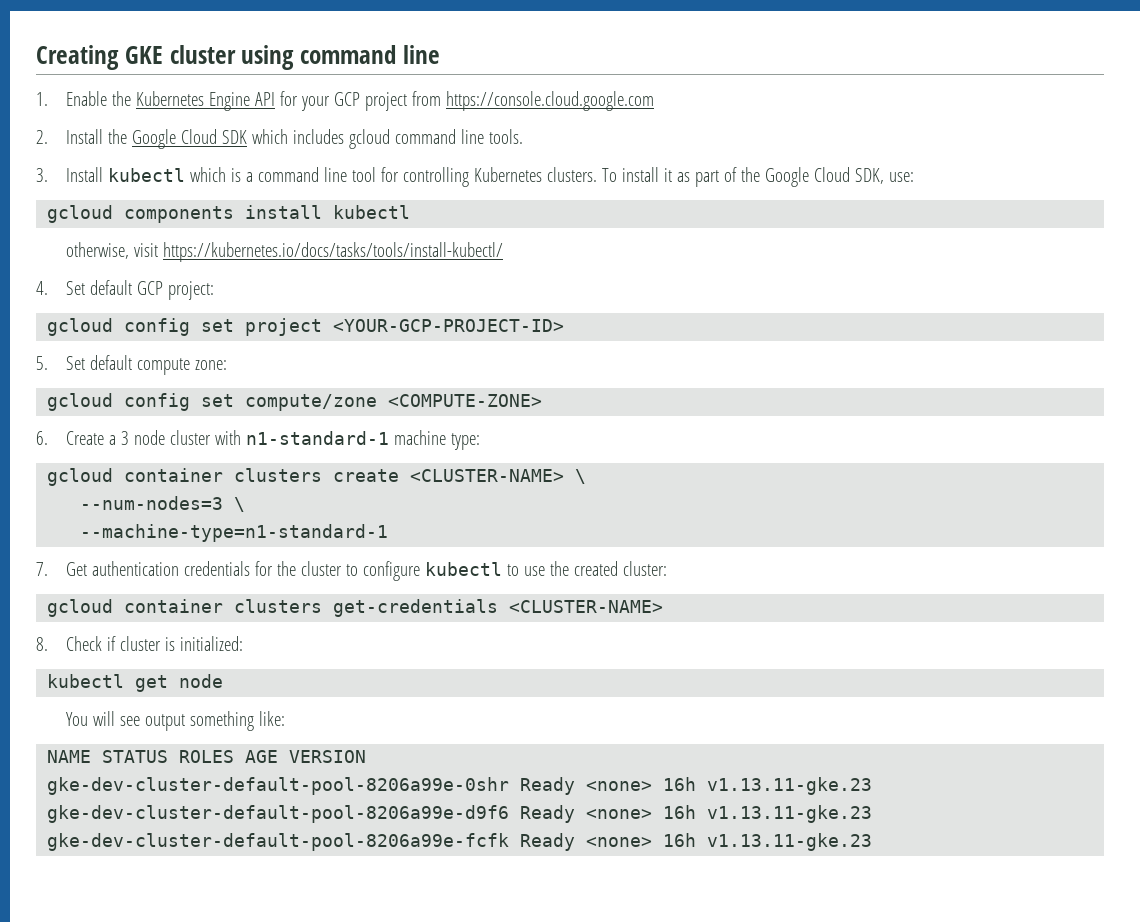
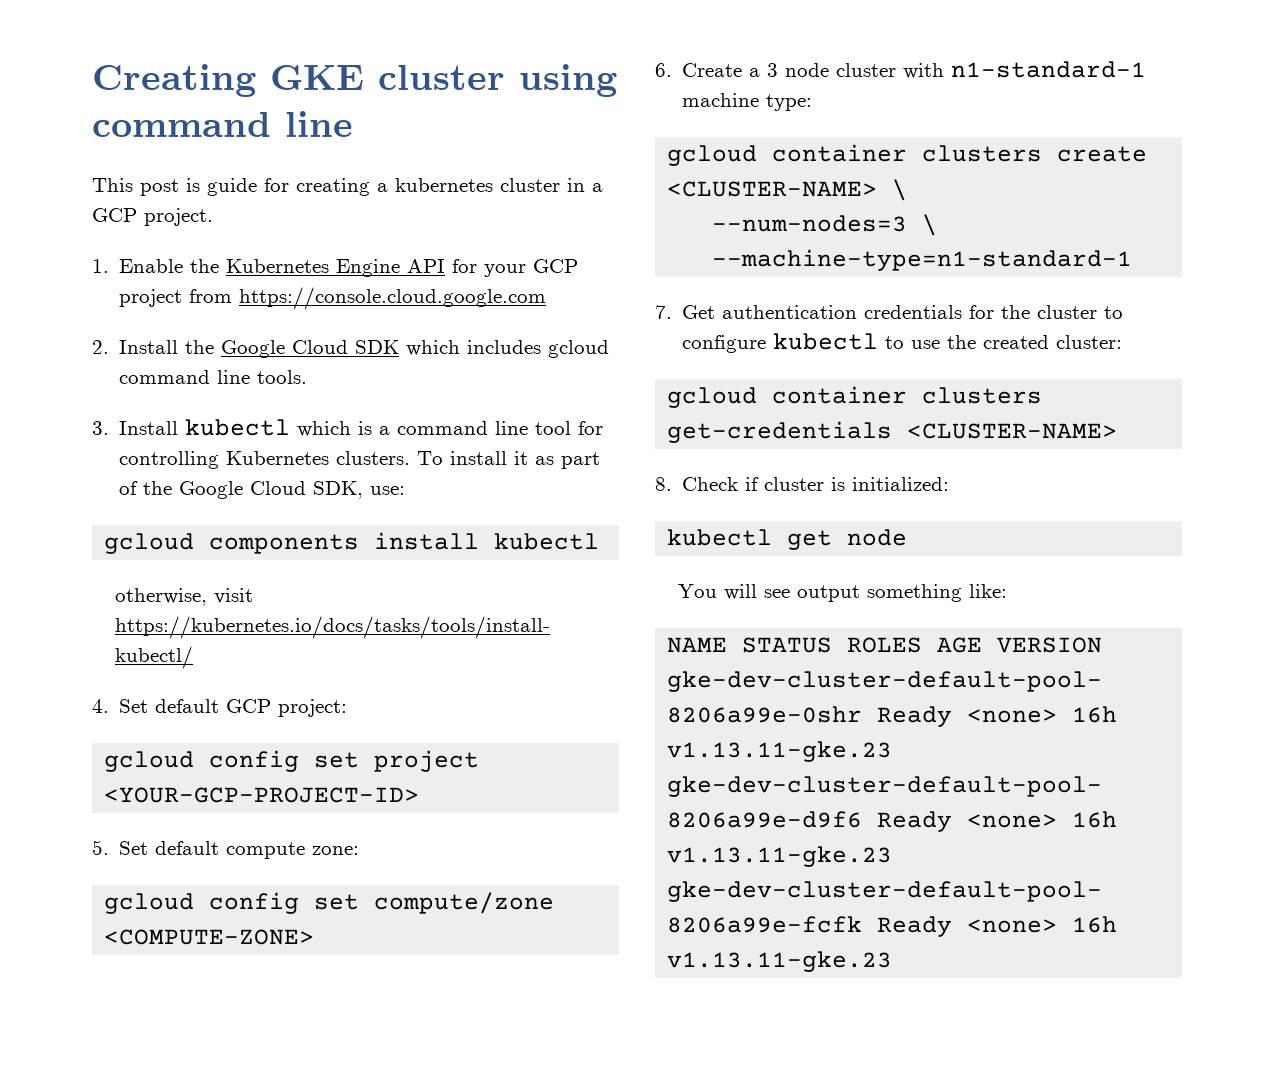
(440, 54) none -> [92,178,603,196] [92,208,213,226] // This post is guide for creating a kubernetes cluster in a GCP project.

